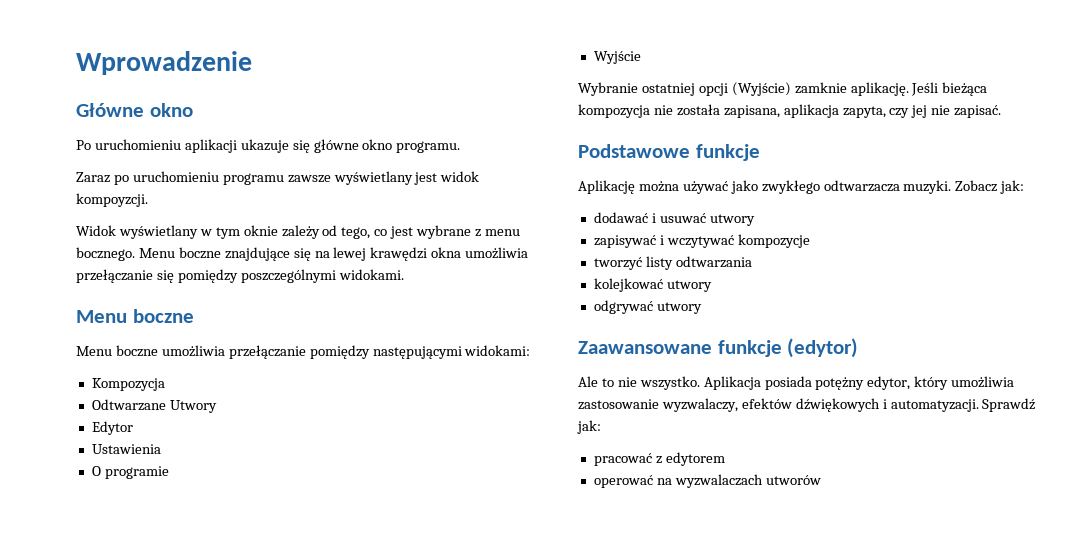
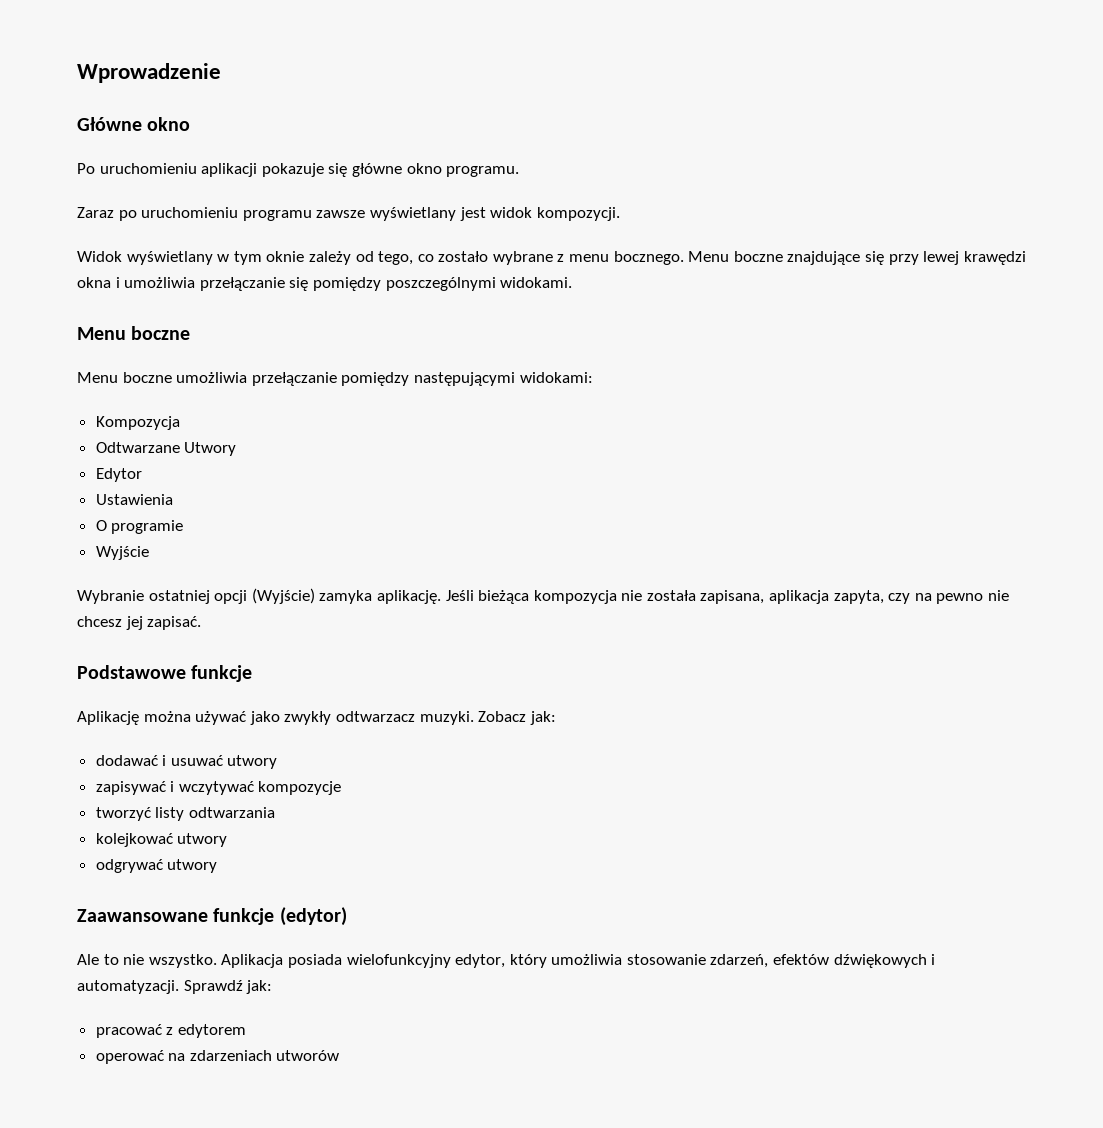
[240,139,289,153] ukazuje -> [261,163,324,177] pokazuje
[76,193,148,207] kompoyzcji. -> [536,207,620,221] kompozycji.
[390,226,414,239] jest -> [438,251,489,262] zostało
[314,251,330,258] na -> [888,254,919,265] przy
(462, 252) none -> [115,277,120,288] i
[794,82,847,94] zamknie -> [319,590,373,604] zamyka
[911,105,951,118] jej nie -> [914,590,1010,604] [77,616,143,630] na pewno nie chcesz jej
[761,180,900,194] zwykłego odtwarzacza -> [284,711,415,725] zwykły odtwarzacz
[815,377,865,390] potężny -> [346,954,451,968] wielofunkcyjny
[578,398,738,412] zastosowanie wyzwalaczy, -> [626,954,769,968] stosowanie zdarzeń,
[674,474,763,488] wyzwalaczach -> [189,1050,272,1061] zdarzeniach

